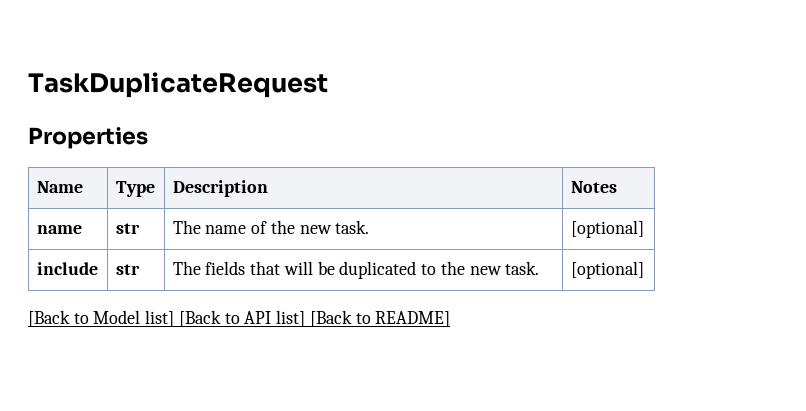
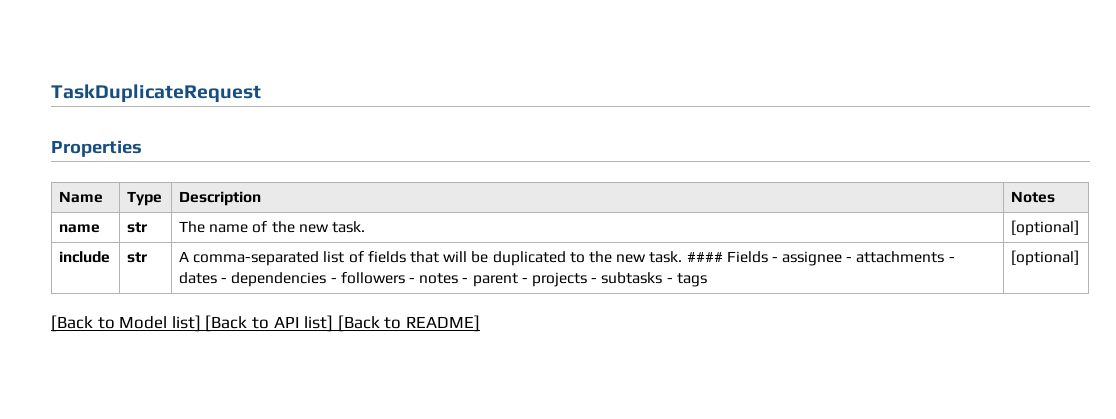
[172,261,201,275] The -> [179,251,364,266] A comma-separated list of
(540, 268) none -> [686,251,955,266] [179,272,707,287] #### Fields - assignee - attachments - dates - dependencies - followers - notes - parent - projects - subtasks - tags

